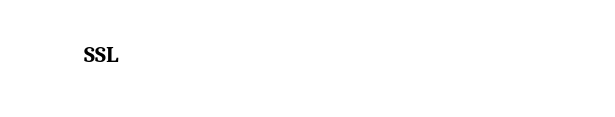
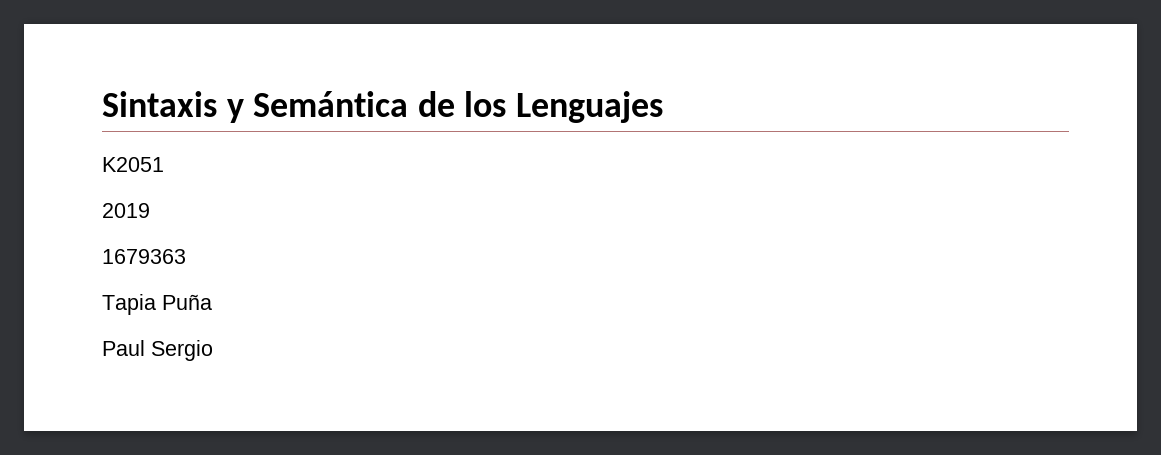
[84,47,119,62] SSL -> [102,91,663,123] [102,157,164,172] [102,203,150,218] [102,249,186,264] [102,294,212,315] [102,340,213,361] Sintaxis y Semántica de los Lenguajes // K2051 // 2019 // 1679363 // Tapia Puña // Paul Sergio

